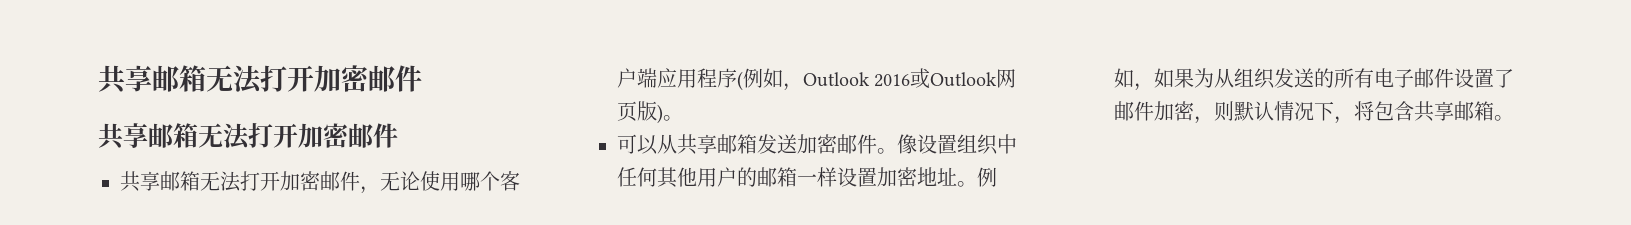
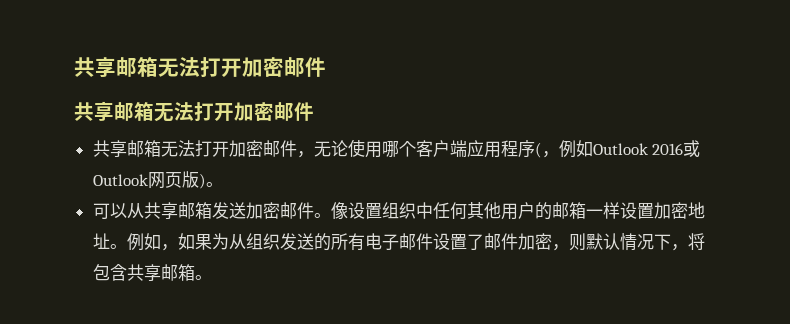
[743,68,803,91] 例如， -> [541,140,593,158] ，例如

